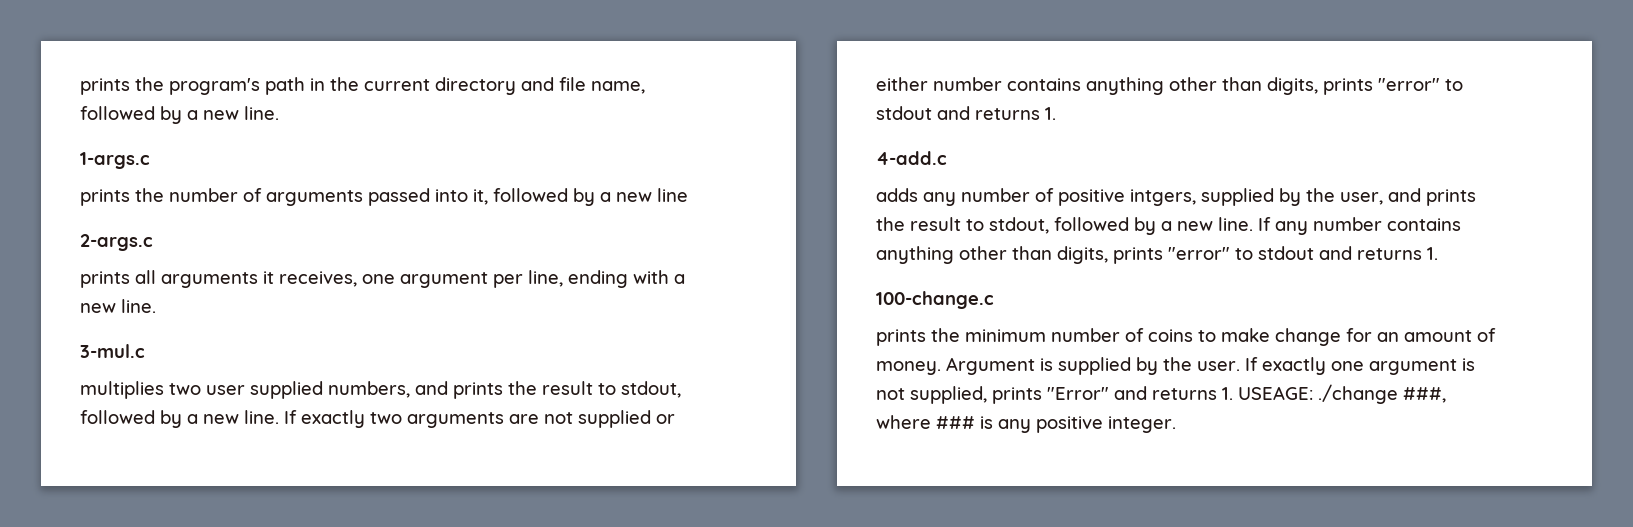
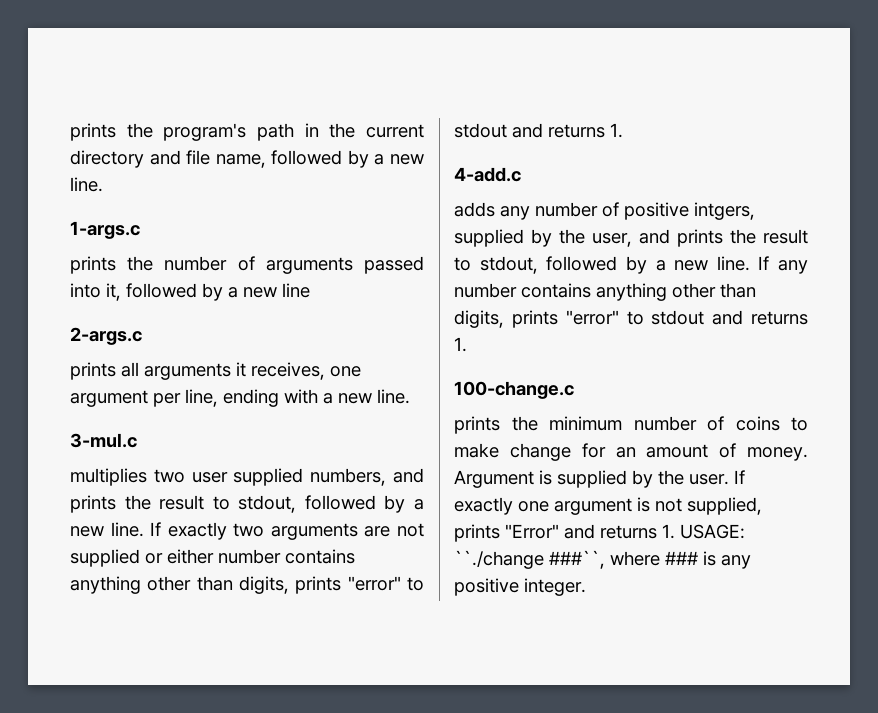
[1238,384,1446,404] USEAGE: ./change ###, -> [680,524,745,539] [454,550,605,569] USAGE: ``./change ###``,

